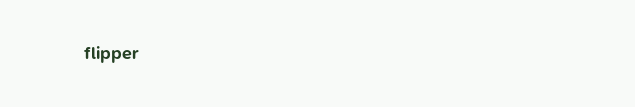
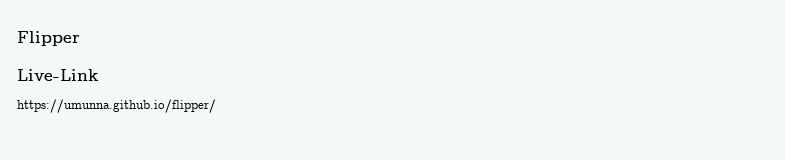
[84,46,139,63] flipper -> [17,31,80,46] [17,69,99,81] [17,99,216,113] Flipper // Live-Link // https://umunna.github.io/flipper/

